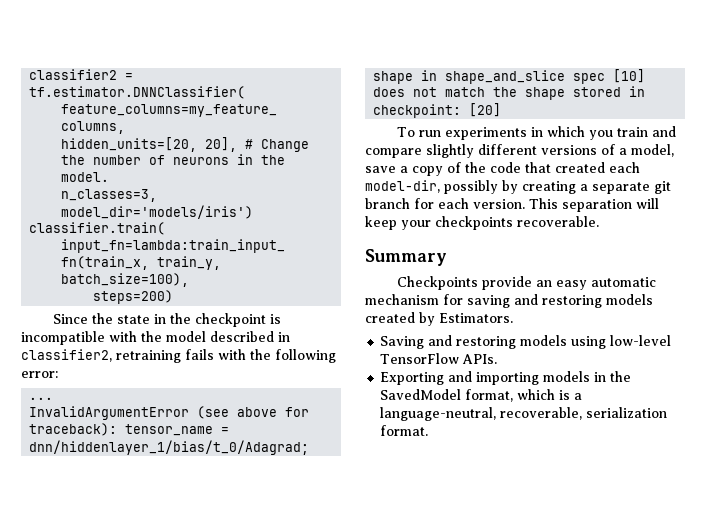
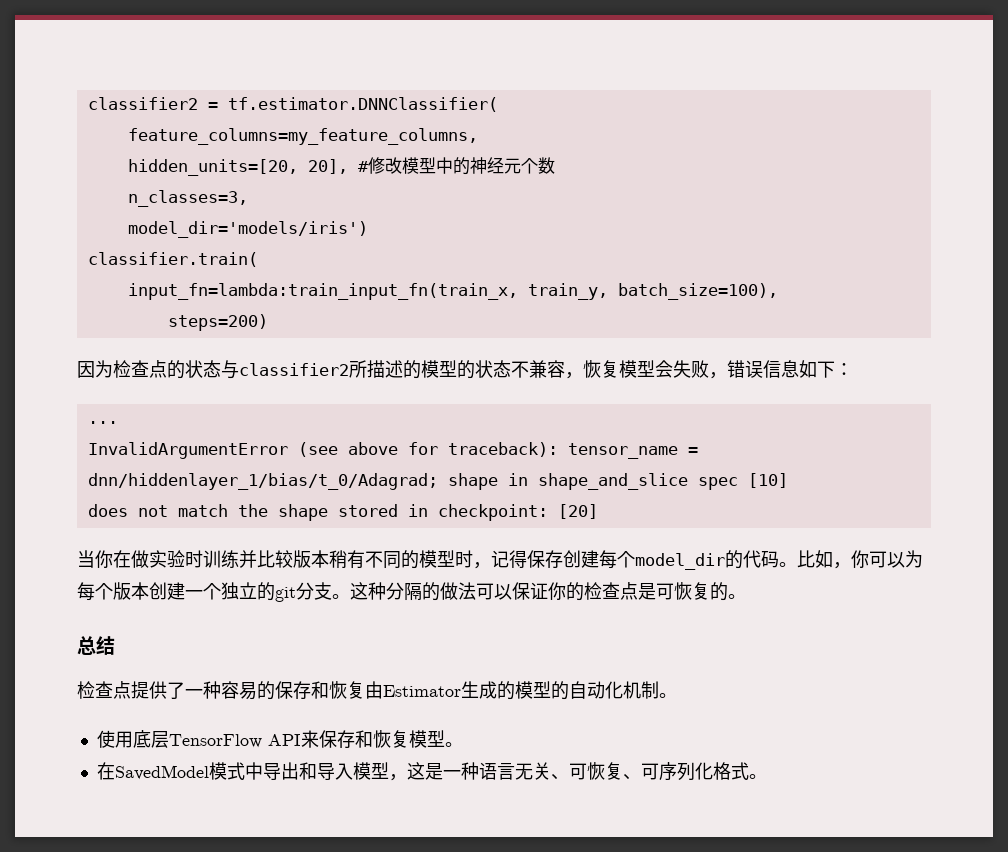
[261,139,310,152] [61,154,286,165] [61,172,110,182] Change the number of neurons in the model. -> [367,157,555,175] 修改模型中的神经元个数
[52,313,281,327] [21,331,290,345] [21,349,336,363] [21,371,58,378] Since the state in the checkpoint is incompatible with the model described in classifier2, retraining fails with the following error: -> [77,360,853,379] 因为检查点的状态与classifier2所描述的模型的状态不兼容，恢复模型会失败，错误信息如下：
[396,126,676,140] [365,144,674,158] [365,162,640,176] [365,180,671,194] [365,198,659,212] [365,216,599,230] [365,249,447,266] [396,276,656,290] [365,294,653,308] [365,312,513,326] [380,335,672,349] [380,353,498,364] [380,371,632,385] [380,389,583,402] [380,407,668,421] [380,425,429,436] To run experiments in which you train and compare slightly different versions of a model, save a copy of the code that created each model-dir, possibly by creating a separate git branch for each version. This separation will keep your checkpoints recoverable. // Summary // Checkpoints provide an easy automatic mechanism for saving and restoring models created by Estimators. // Saving and restoring models using low-level TensorFlow APIs. // Exporting and importing models in the SavedModel format, which is a language-neutral, recoverable, serialization format. -> [77,550,923,570] [77,582,746,602] [77,636,115,655] [77,681,677,700] [96,730,463,748] [96,762,767,781] 当你在做实验时训练并比较版本稍有不同的模型时，记得保存创建每个model_dir的代码。比如，你可以为每个版本创建一个独立的git分支。这种分隔的做法可以保证你的检查点是可恢复的。 // 总结 // 检查点提供了一种容易的保存和恢复由Estimator生成的模型的自动化机制。 // 使用底层TensorFlow API来保存和恢复模型。 // 在SavedModel模式中导出和导入模型，这是一种语言无关、可恢复、可序列化格式。

